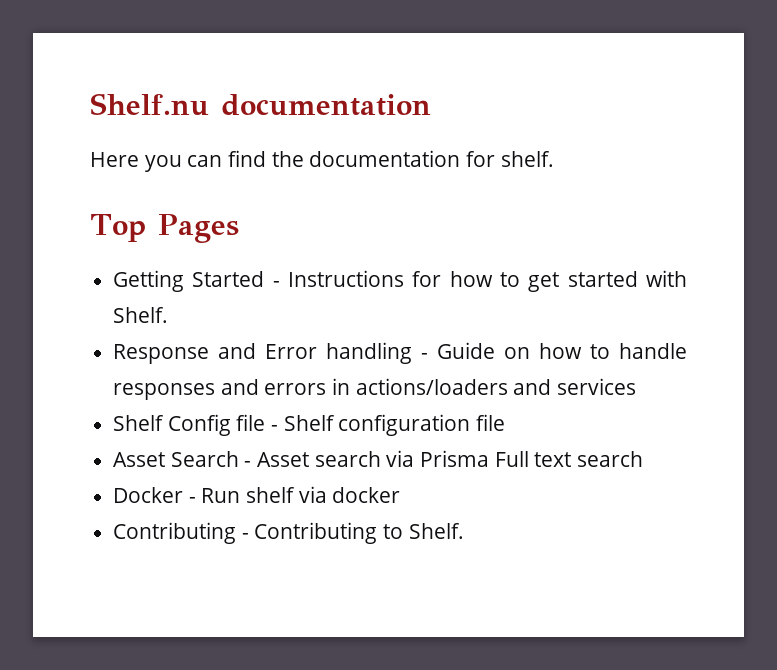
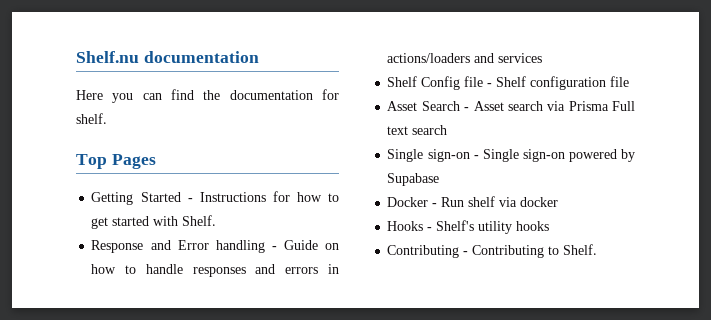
(644, 459) none -> [387,149,635,162] [387,173,440,186] // Single sign-on - Single sign-on powered by Supabase
(401, 495) none -> [387,220,550,234] // Hooks - Shelf's utility hooks

